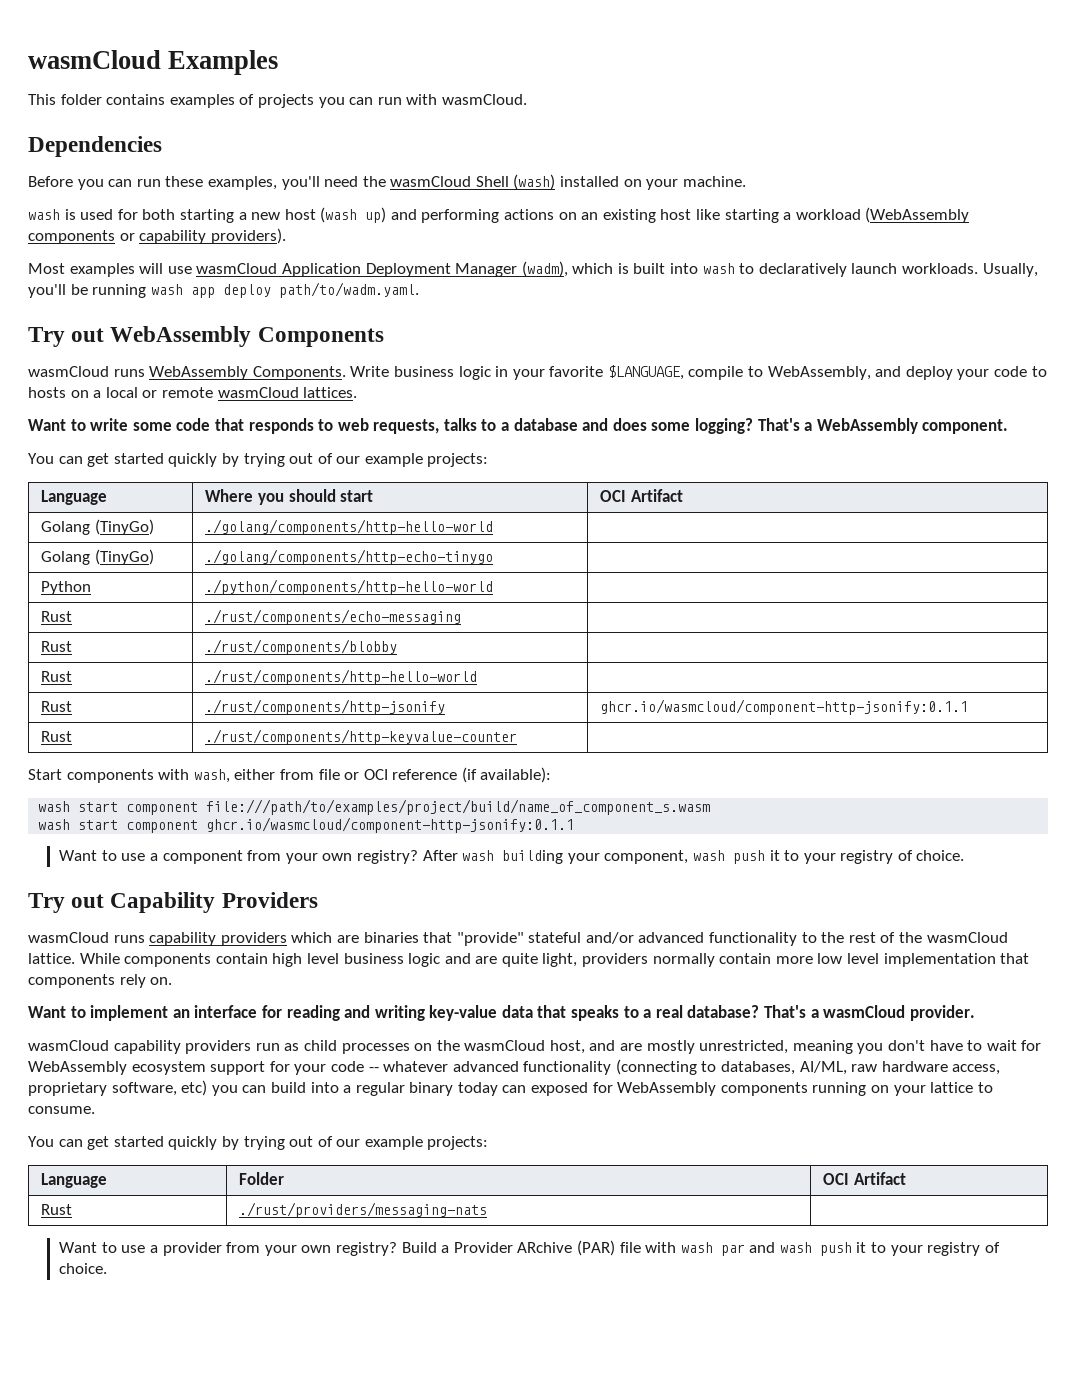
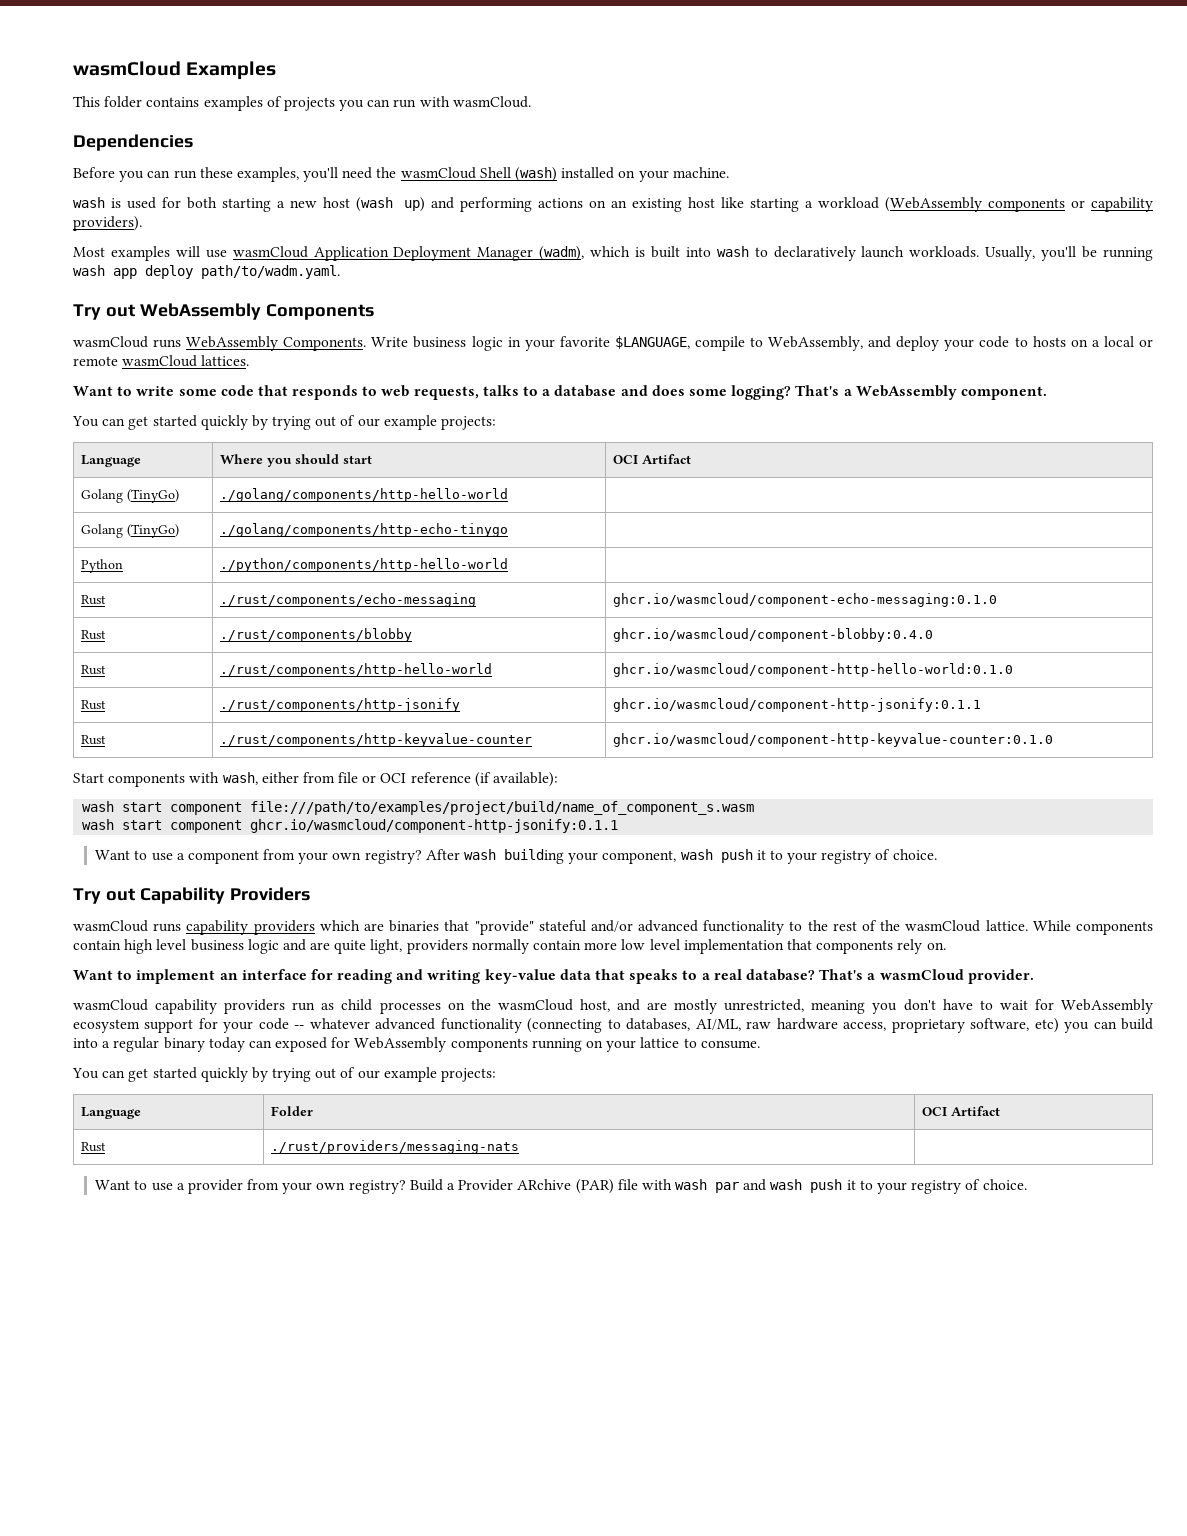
(462, 617) none -> [613,593,998,607] ghcr.io/wasmcloud/component-echo-messaging:0.1.0
(398, 647) none -> [613,628,934,642] ghcr.io/wasmcloud/component-blobby:0.4.0
(478, 677) none -> [613,663,1014,677] ghcr.io/wasmcloud/component-http-hello-world:0.1.0
(518, 737) none -> [613,733,1054,747] ghcr.io/wasmcloud/component-http-keyvalue-counter:0.1.0

